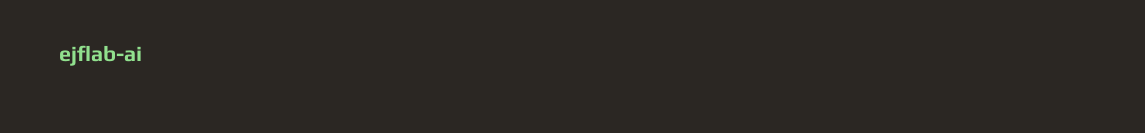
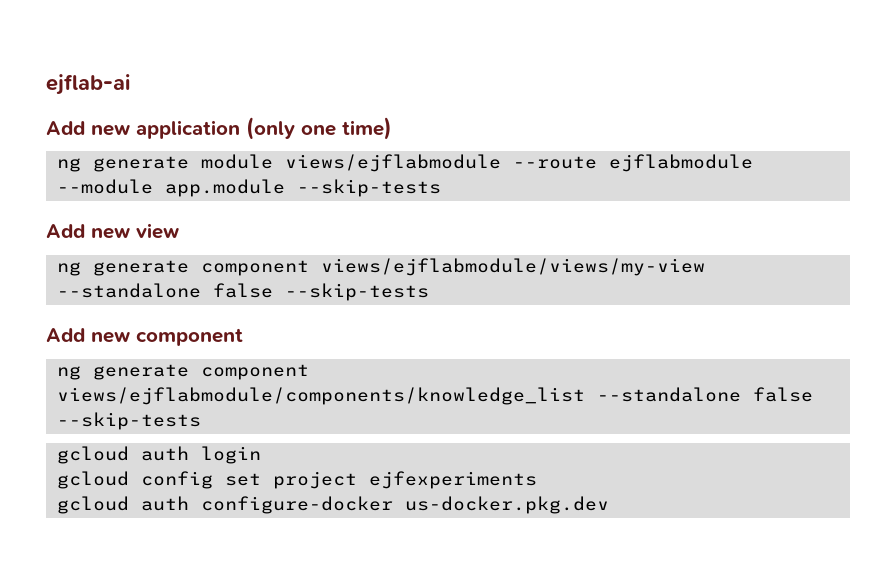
(142, 55) none -> [46,117,392,140] [56,154,753,172] [56,179,441,197] [46,223,179,239] [56,258,705,276] [56,283,429,301] [46,328,243,346] [56,364,309,380] [56,387,813,405] [56,412,201,430] [56,446,261,464] [56,471,537,489] [56,496,609,514] // Add new application (only one time) // ng generate module views/ejflabmodule --route ejflabmodule --module app.module --skip-tests // Add new view // ng generate component views/ejflabmodule/views/my-view --standalone false --skip-tests // Add new component // ng generate component views/ejflabmodule/components/knowledge_list --standalone false --skip-tests // gcloud auth login // gcloud config set project ejfexperiments // gcloud auth configure-docker us-docker.pkg.dev

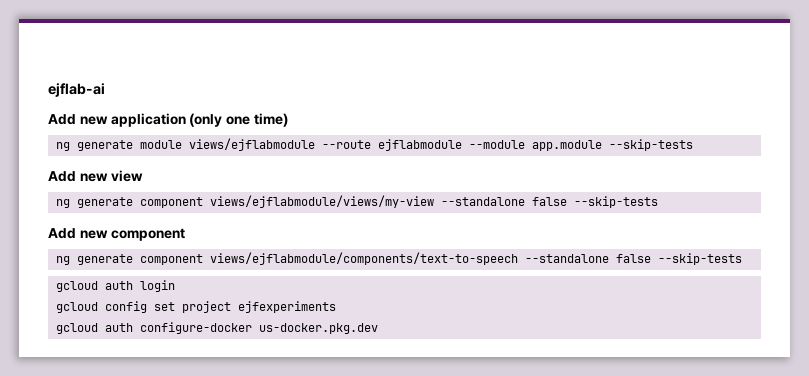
[56,387,585,405] views/ejflabmodule/components/knowledge_list -> [209,252,518,265] views/ejflabmodule/components/text-to-speech

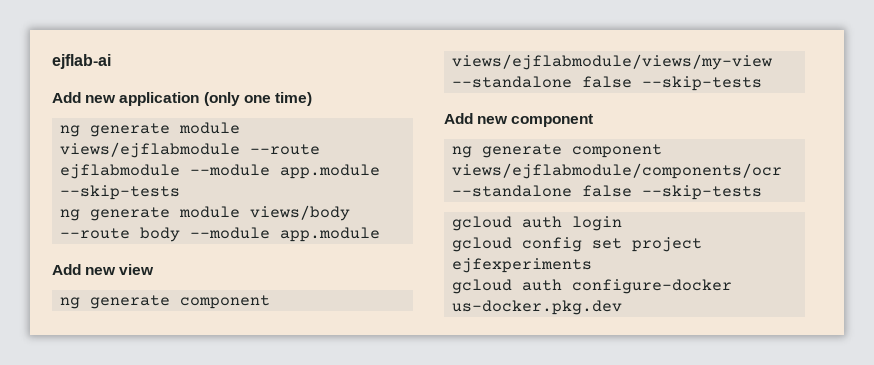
(693, 145) none -> [60,205,351,221] [60,227,381,242] // ng generate module views/body --route body --module app.module
[209,252,518,265] views/ejflabmodule/components/text-to-speech -> [452,163,783,179] views/ejflabmodule/components/ocr

